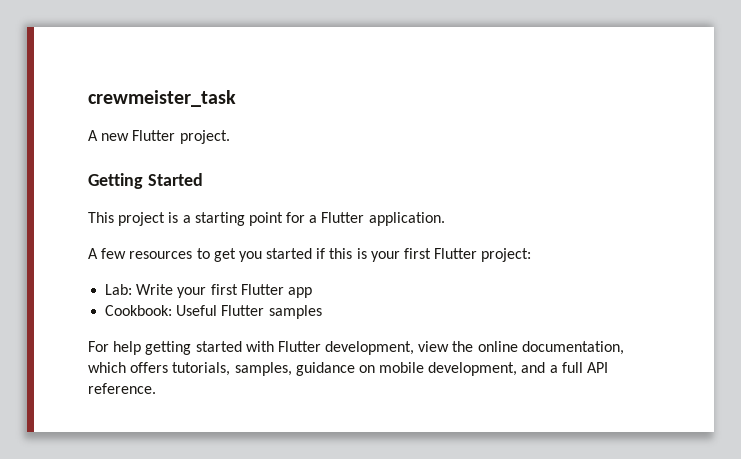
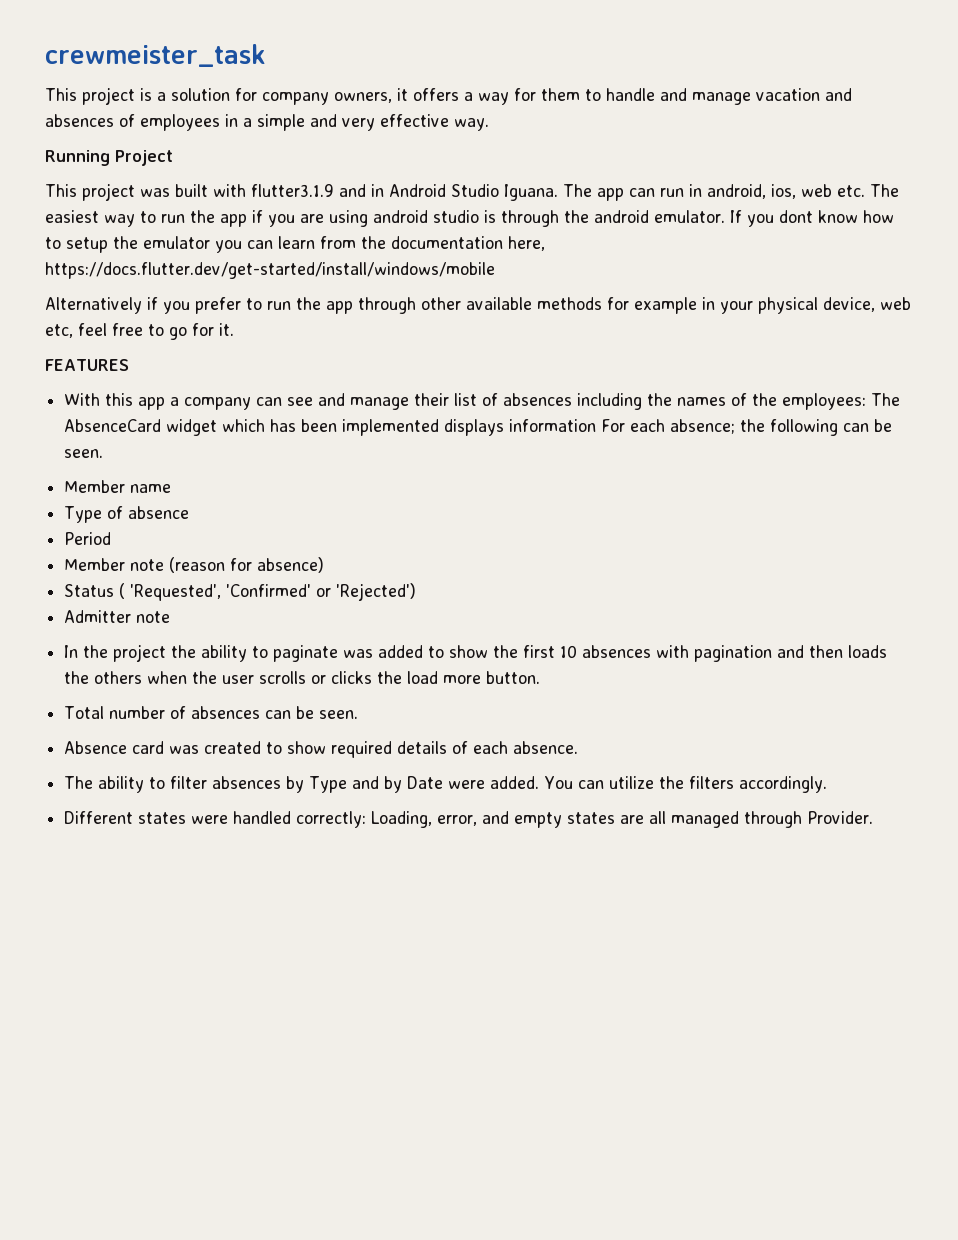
[88,130,230,144] [88,173,203,189] [88,212,445,226] [88,248,532,262] [105,284,312,298] [105,305,322,319] [88,341,624,355] [88,362,609,376] [88,383,156,394] A new Flutter project. // Getting Started // This project is a starting point for a Flutter application. // A few resources to get you started if this is your first Flutter project: // Lab: Write your first Flutter app // Cookbook: Useful Flutter samples // For help getting started with Flutter development, view the online documentation, which offers tutorials, samples, guidance on mobile development, and a full API reference. -> [45,87,852,105] [45,114,489,131] [45,150,173,166] [45,183,899,201] [45,210,894,227] [45,236,545,253] [45,262,495,279] [45,297,911,314] [45,323,234,340] [45,359,129,371] [64,393,901,410] [64,419,893,436] [64,449,104,458] [64,480,172,493] [64,506,190,523] [64,532,112,545] [64,557,325,573] [64,583,417,601] [64,610,171,623] [64,644,888,662] [64,671,541,684] [64,706,359,719] [64,741,579,758] [64,776,828,793] [64,811,874,828] This project is a solution for company owners, it offers a way for them to handle and manage vacation and absences of employees in a simple and very effective way. // Running Project // This project was built with flutter3.1.9 and in Android Studio Iguana. The app can run in android, ios, web etc. The easiest way to run the app if you are using android studio is through the android emulator. If you dont know how to setup the emulator you can learn from the documentation here, https://docs.flutter.dev/get-started/install/windows/mobile // Alternatively if you prefer to run the app through other available methods for example in your physical device, web etc, feel free to go for it. // FEATURES // With this app a company can see and manage their list of absences including the names of the employees: The AbsenceCard widget which has been implemented displays information For each absence; the following can be seen. // Member name // Type of absence // Period // Member note (reason for absence) // Status ( 'Requested', 'Confirmed' or 'Rejected') // Admitter note // In the project the ability to paginate was added to show the first 10 absences with pagination and then loads the others when the user scrolls or clicks the load more button. // Total number of absences can be seen. // Absence card was created to show required details of each absence. // The ability to filter absences by Type and by Date were added. You can utilize the filters accordingly. // Different states were handled correctly: Loading, error, and empty states are all managed through Provider.

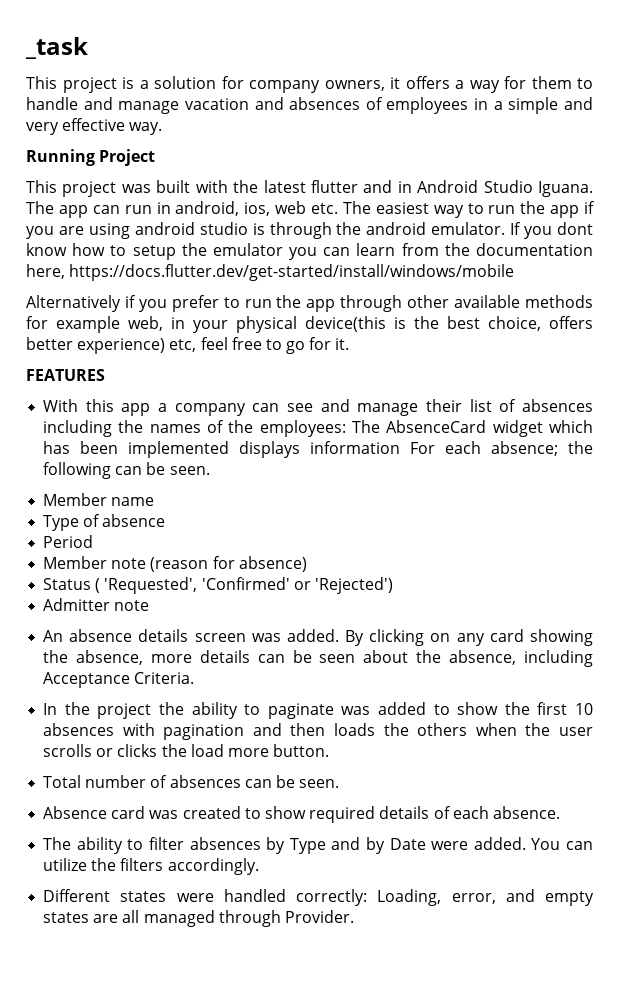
[45,44,266,67] crewmeister_task -> [25,37,88,59] _task
[251,184,334,197] flutter3.1.9 -> [233,180,358,193] the latest flutter
(697, 305) none -> [128,316,163,331] web,
[823,297,911,312] device, web -> [305,316,593,332] [26,337,166,354] device(this is the best choice, offers better experience)
(171, 617) none -> [43,629,593,646] [43,650,593,667] [43,672,195,688] // An absence details screen was added. By clicking on any card showing the absence, more details can be seen about the absence, including Acceptance Criteria.

